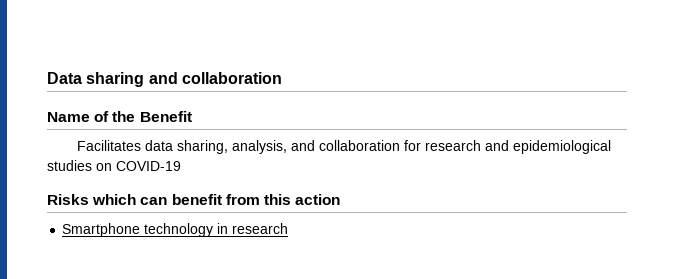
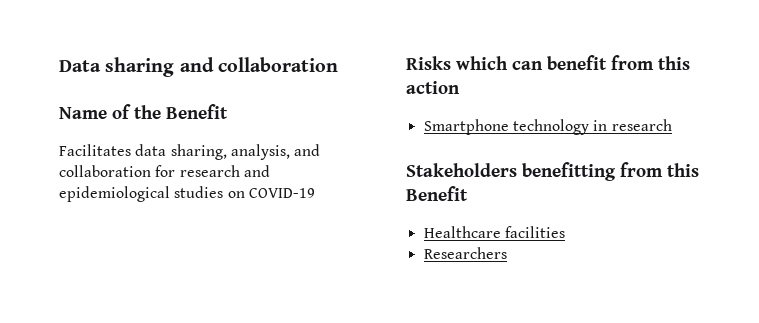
(289, 228) none -> [406,162,699,181] [406,186,468,201] [423,226,565,238] [423,247,507,259] // Stakeholders benefitting from this Benefit // Healthcare facilities // Researchers

